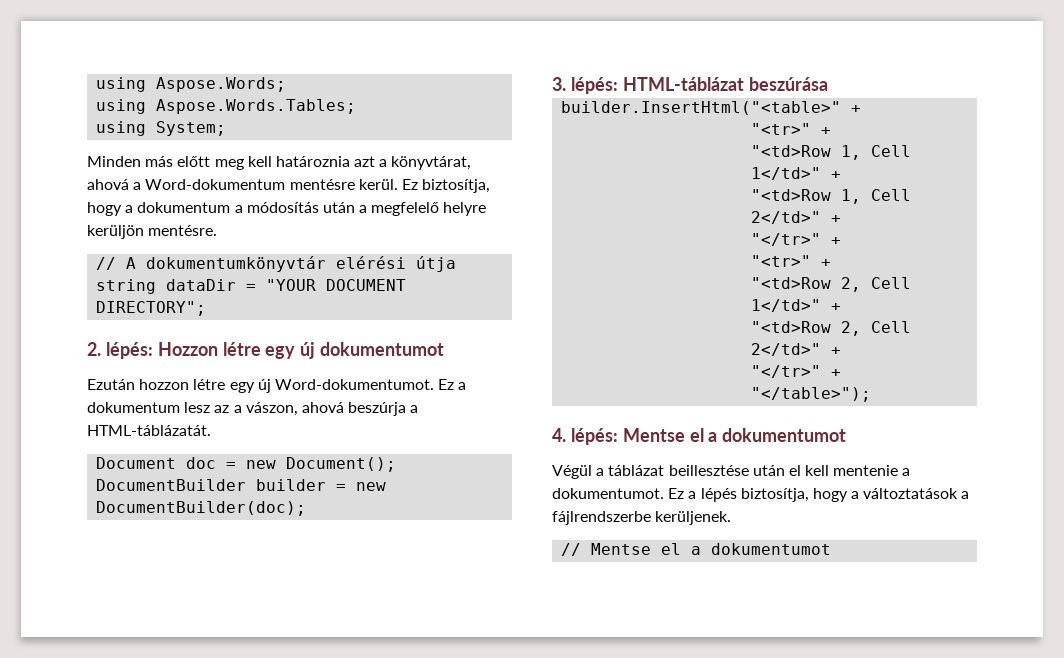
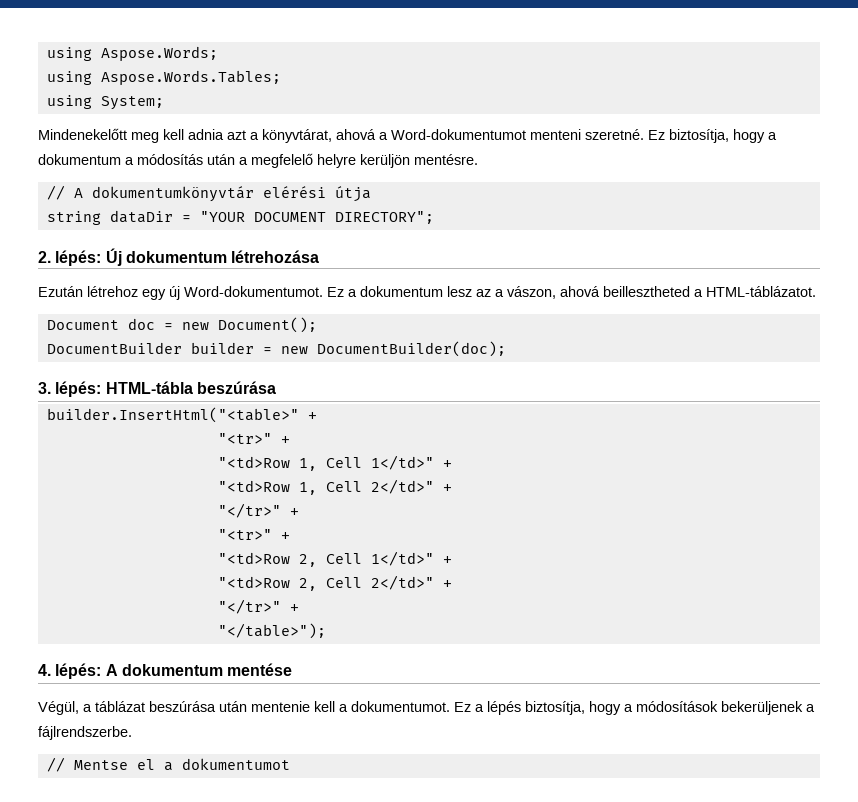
[87,156,211,167] Minden más előtt -> [38,128,127,140] Mindenekelőtt
[275,156,350,167] határoznia -> [188,129,224,140] adnia
[145,179,398,190] Word-dokumentum mentésre kerül. -> [391,129,644,140] Word-dokumentumot menteni szeretné.
[157,342,445,359] Hozzon létre egy új dokumentumot -> [105,248,320,266] Új dokumentum létrehozása
[139,379,226,390] hozzon létre -> [87,286,138,297] létrehoz
[348,402,419,416] [87,425,211,436] beszúrja a HTML-táblázatát. -> [603,286,816,297] beillesztheted a HTML-táblázatot.
[622,77,744,91] HTML-táblázat -> [105,381,193,394] HTML-tábla
[622,428,847,442] [552,465,899,479] Mentse el a dokumentumot // Végül a táblázat beillesztése után el kell mentenie -> [105,663,293,676] [38,701,335,715] A dokumentum mentése // Végül, a táblázat beszúrása után mentenie kell
[863,488,970,499] [552,511,732,525] változtatások a fájlrendszerbe kerüljenek. -> [636,701,815,715] [38,726,132,740] módosítások bekerüljenek a fájlrendszerbe.

